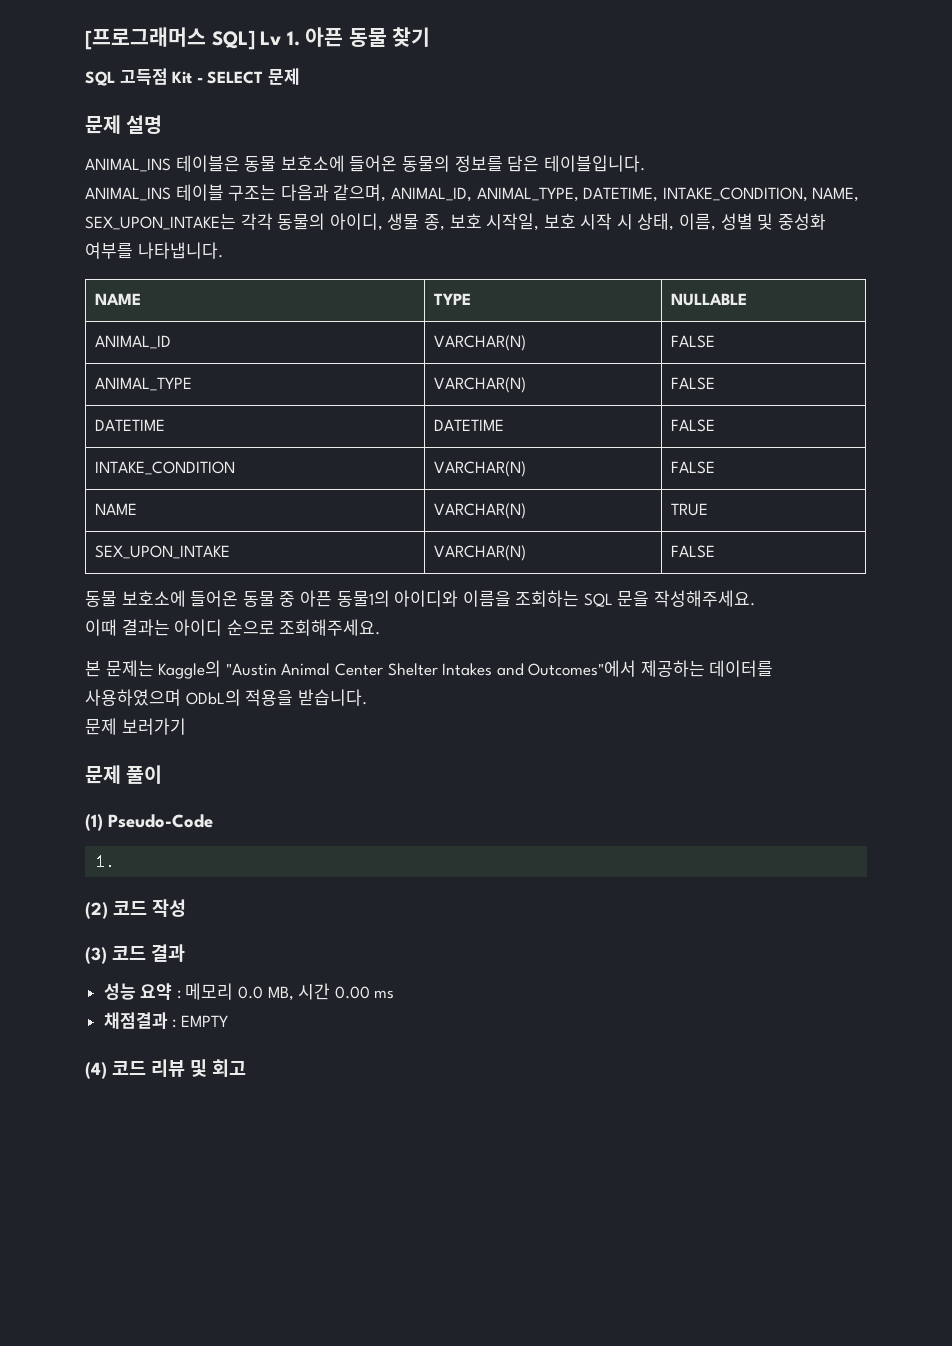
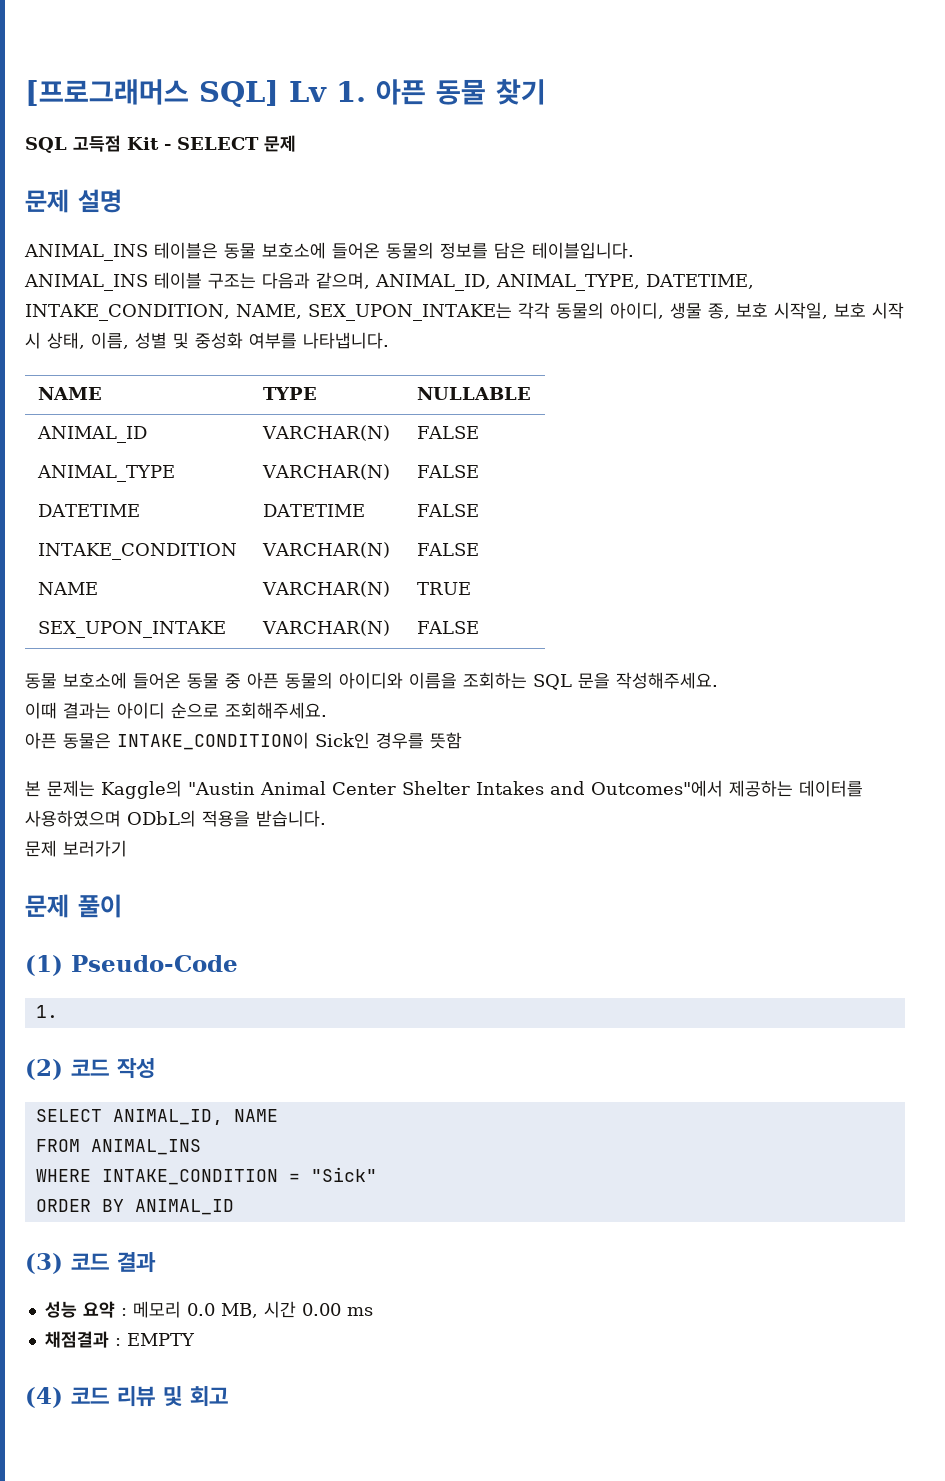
[336,590,390,607] 동물1의 -> [285,672,333,689] 동물의
(381, 627) none -> [25,732,462,750] // 아픈 동물은 INTAKE_CONDITION이 Sick인 경우를 뜻함
(186, 908) none -> [35,1109,278,1125] [35,1139,201,1155] [35,1167,377,1185] [35,1199,234,1215] // SELECT ANIMAL_ID, NAME // FROM ANIMAL_INS // WHERE INTAKE_CONDITION = "Sick" // ORDER BY ANIMAL_ID

